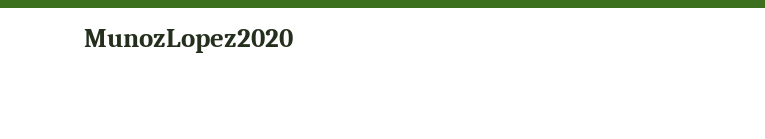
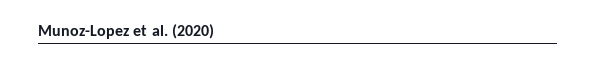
[84,29,293,53] MunozLopez2020 -> [38,24,214,39] Munoz-Lopez et al. (2020)

